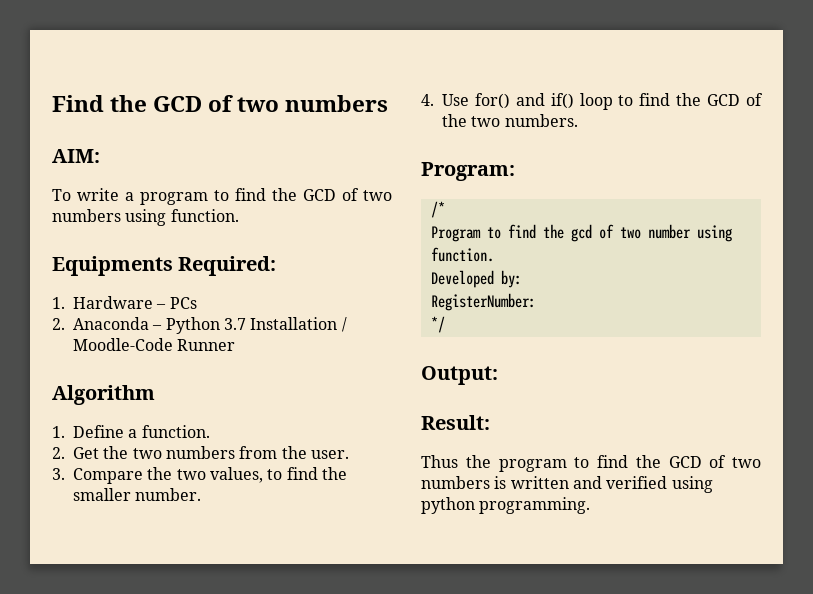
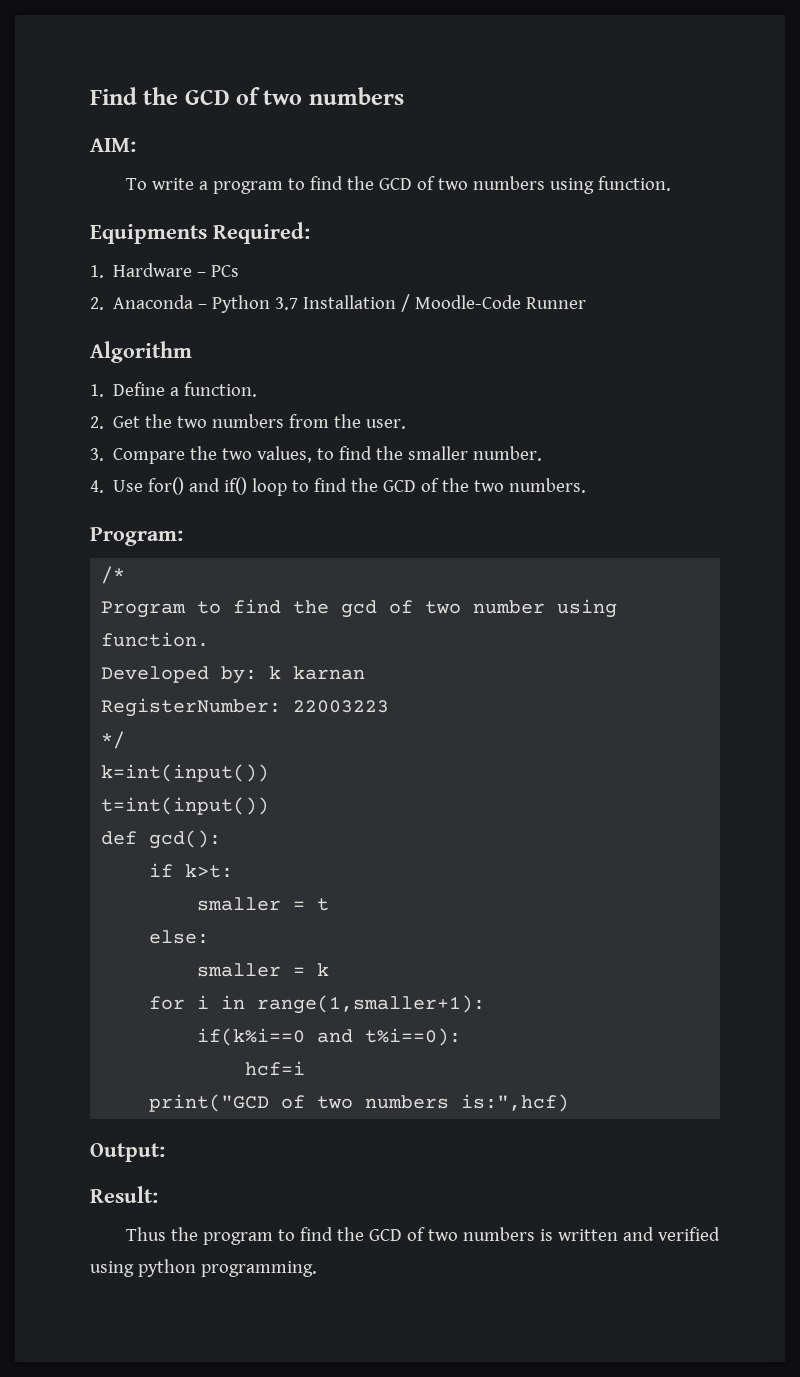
(522, 279) none -> [269,666,366,680] k karnan
(536, 302) none -> [293,700,390,713] 22003223
(445, 324) none -> [101,764,270,782] [101,797,270,815] [101,830,222,849] [149,863,234,878] [197,897,330,911] [149,930,210,944] [197,963,330,977] [149,995,486,1014] [197,1028,462,1046] [245,1061,306,1076] [149,1094,570,1112] // k=int(input()) // t=int(input()) // def gcd(): // if k>t: // smaller = t // else: // smaller = k // for i in range(1,smaller+1): // if(k%i==0 and t%i==0): // hcf=i // print("GCD of two numbers is:",hcf)

